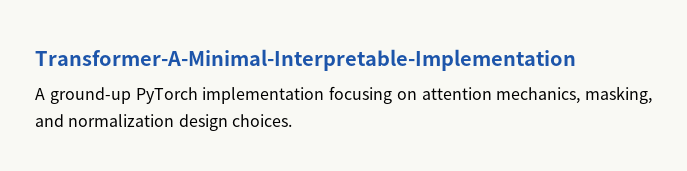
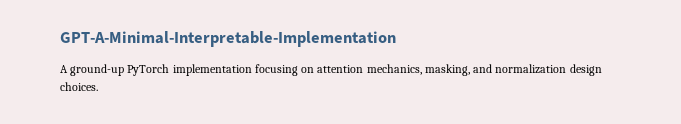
[35,49,576,71] Transformer-A-Minimal-Interpretable-Implementation -> [60,31,396,47] GPT-A-Minimal-Interpretable-Implementation

